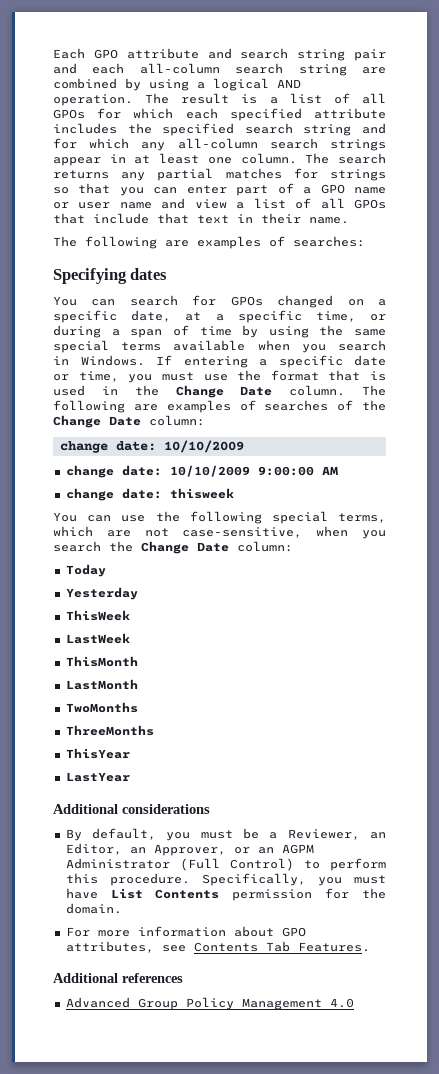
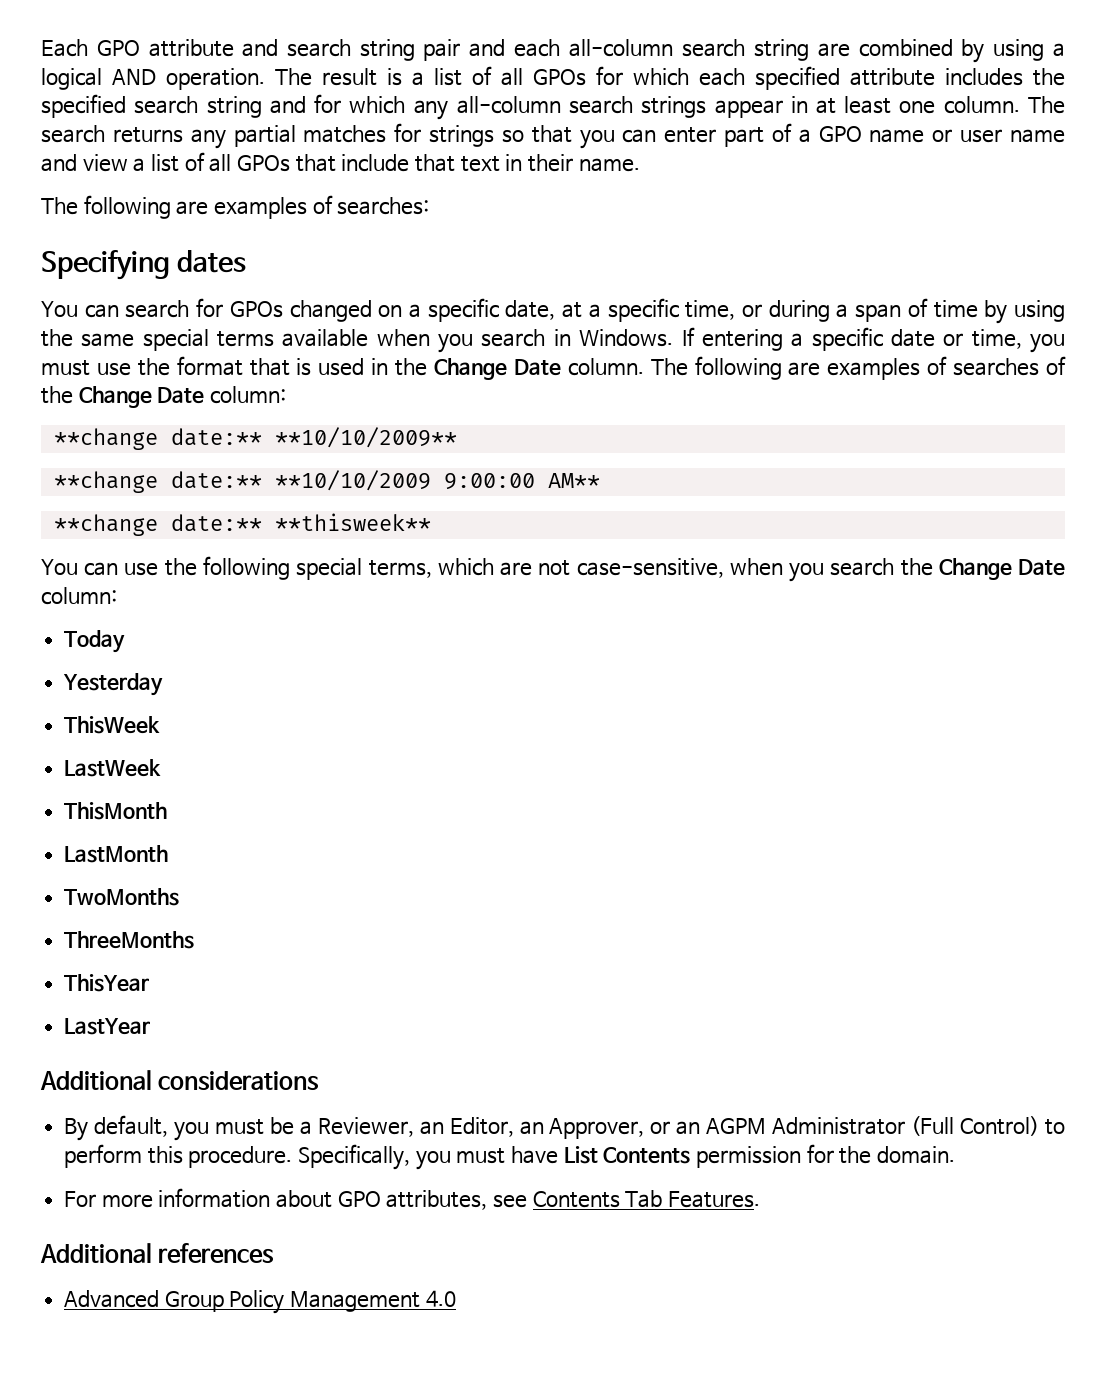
[59,440,244,453] [65,465,338,478] [65,488,234,501] change date: 10/10/2009 // change date: 10/10/2009 9:00:00 AM // change date: thisweek -> [53,427,457,450] [53,470,600,493] [53,513,431,536] **change date:** **10/10/2009** // **change date:** **10/10/2009 9:00:00 AM** // **change date:** **thisweek**

